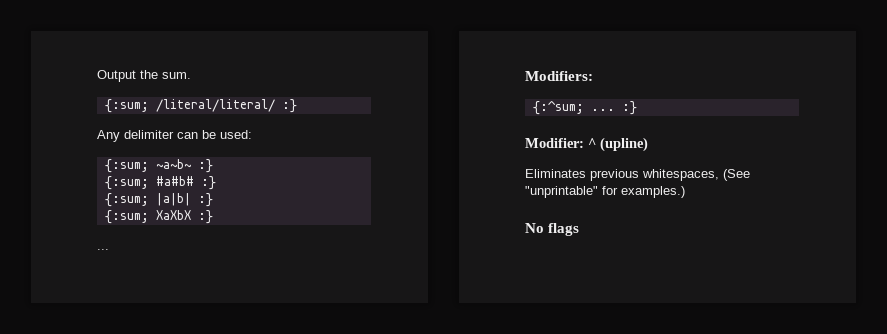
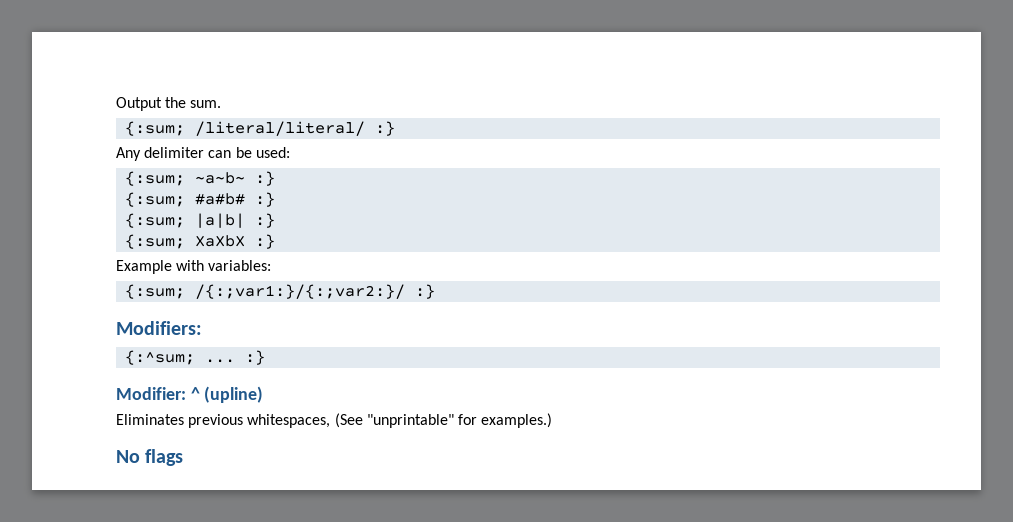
[97,249,109,250] ... -> [116,260,272,274] [125,284,436,299] Example with variables: // {:sum; /{:;var1:}/{:;var2:}/ :}

